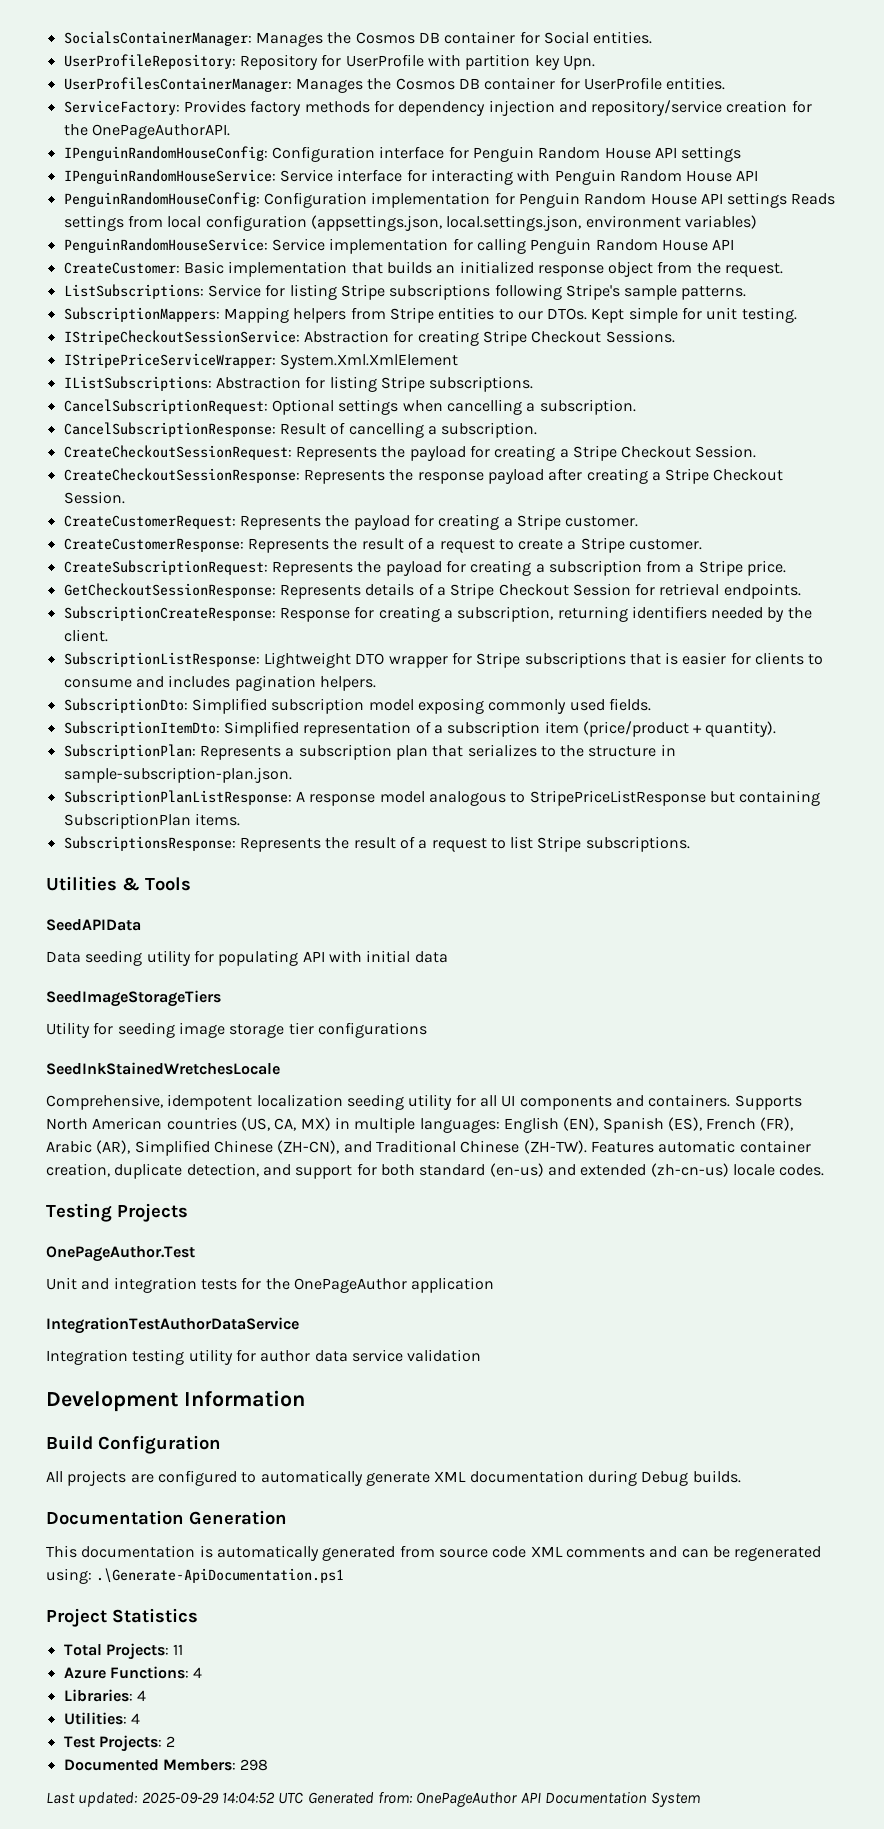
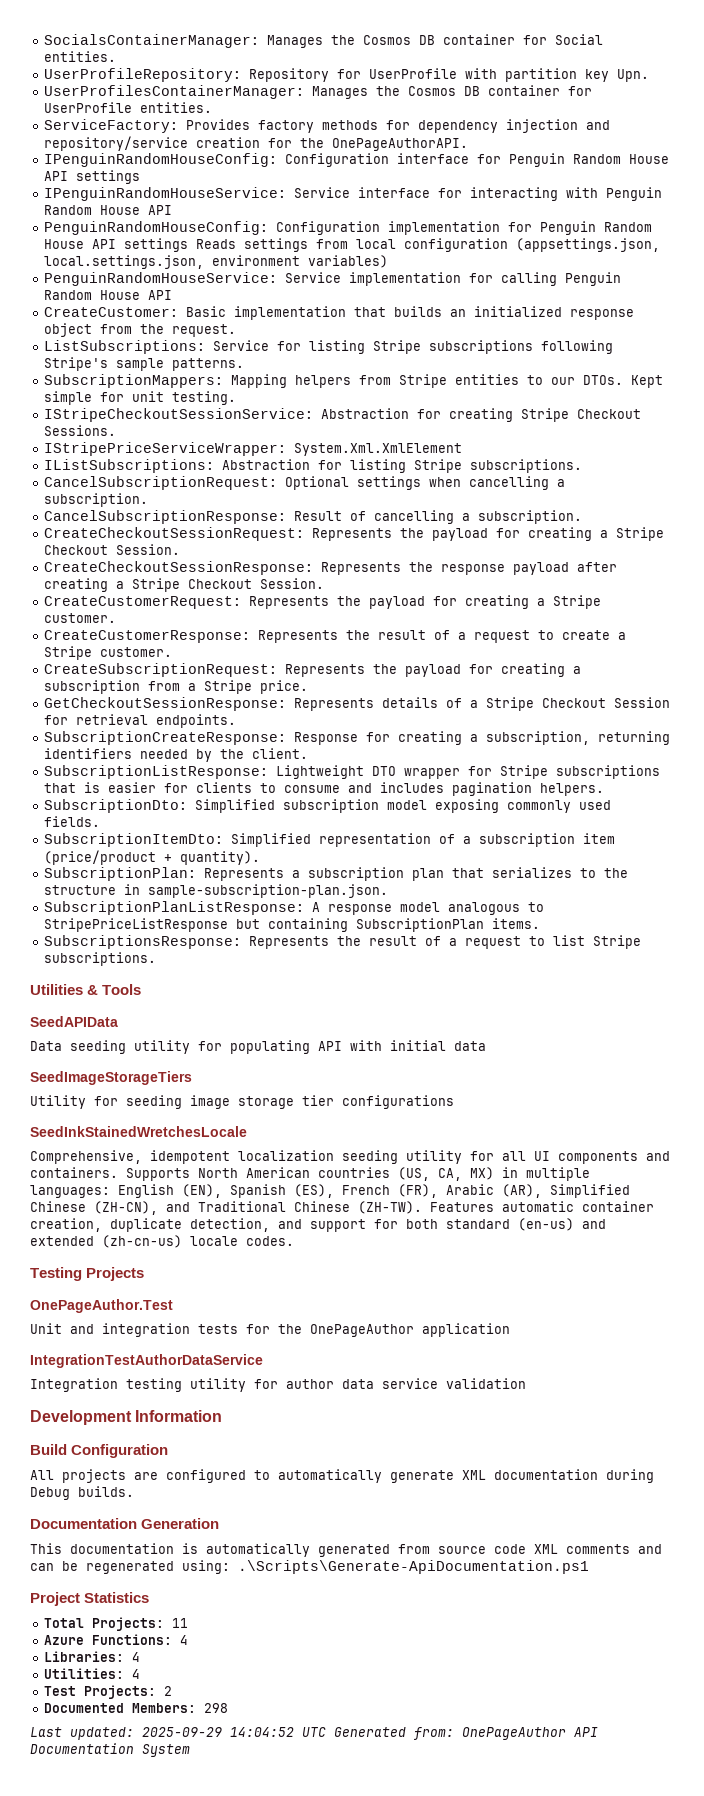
[96,1568,345,1583] .\Generate-ApiDocumentation.ps1 -> [238,1560,589,1574] .\Scripts\Generate-ApiDocumentation.ps1

